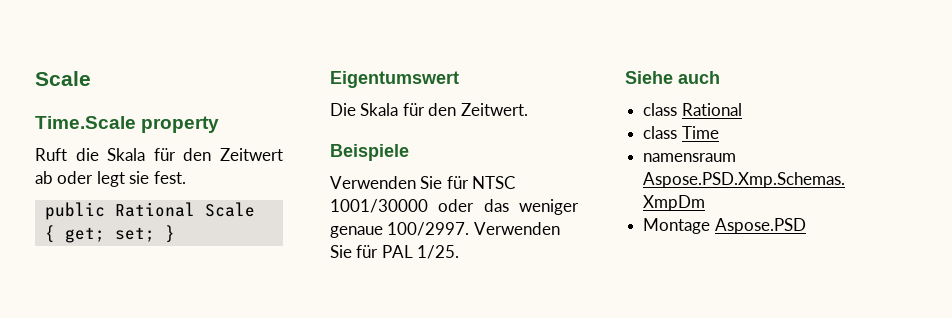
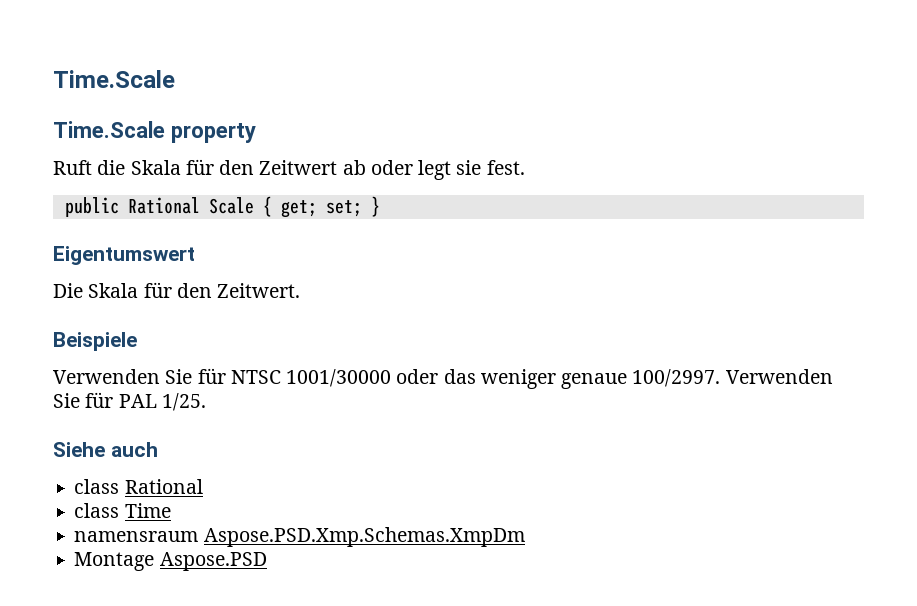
[35,71,91,86] Scale -> [53,70,175,88] Time.Scale

